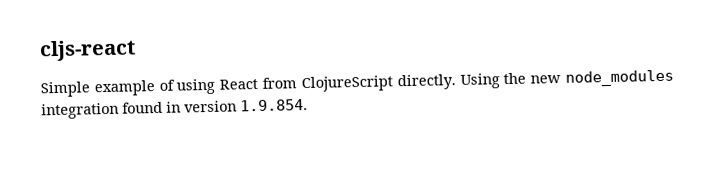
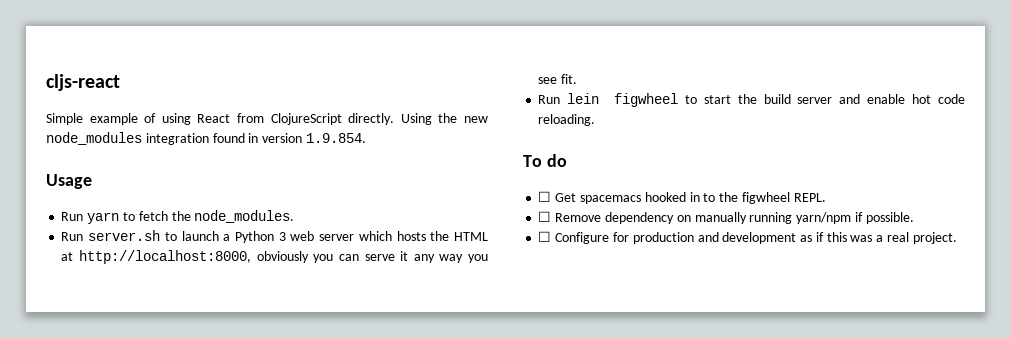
(308, 105) none -> [46,174,92,189] [61,210,295,224] [61,230,488,243] [61,250,488,264] [538,74,578,84] [538,93,965,107] [538,114,596,126] [523,154,567,167] [538,191,826,204] [538,211,914,224] [538,231,957,244] // Usage // Run yarn to fetch the node_modules. // Run server.sh to launch a Python 3 web server which hosts the HTML at http://localhost:8000, obviously you can serve it any way you see fit. // Run lein figwheel to start the build server and enable hot code reloading. // To do // ☐ Get spacemacs hooked in to the figwheel REPL. // ☐ Remove dependency on manually running yarn/npm if possible. // ☐ Configure for production and development as if this was a real project.

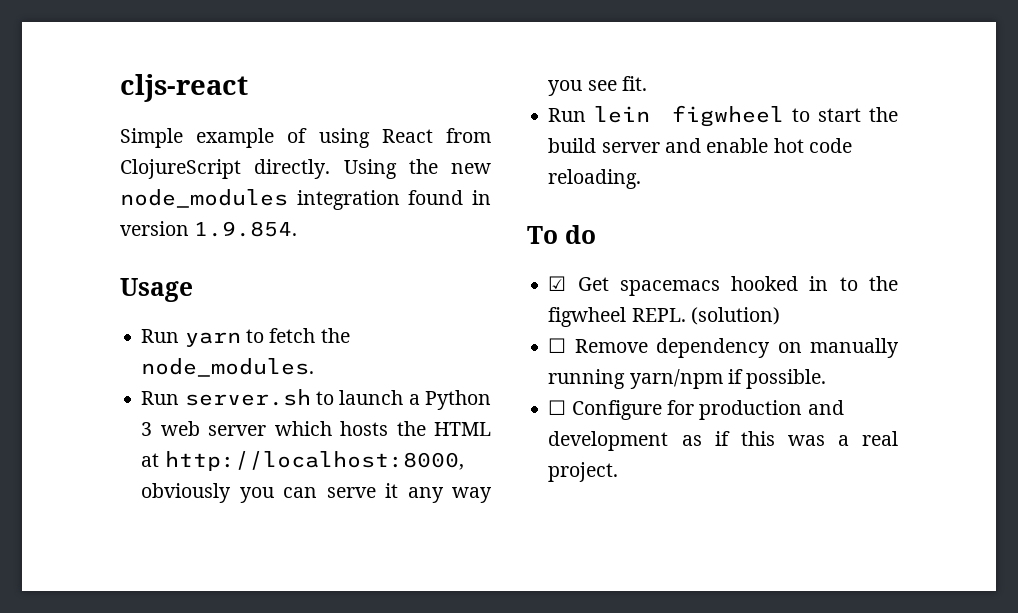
[538,191,552,202] ☐ -> [548,276,567,291] ☑
(826, 197) none -> [690,307,780,325] (solution)

